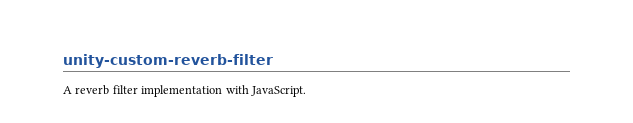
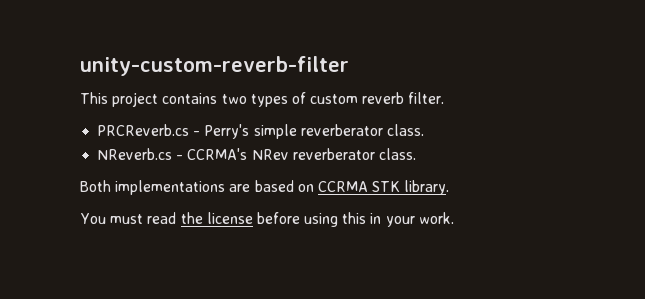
[63,85,306,97] A reverb filter implementation with JavaScript. -> [80,92,445,107] [97,124,424,139] [97,148,416,160] [80,180,450,195] [80,212,454,227] This project contains two types of custom reverb filter. // PRCReverb.cs - Perry's simple reverberator class. // NReverb.cs - CCRMA's NRev reverberator class. // Both implementations are based on CCRMA STK library. // You must read the license before using this in your work.

